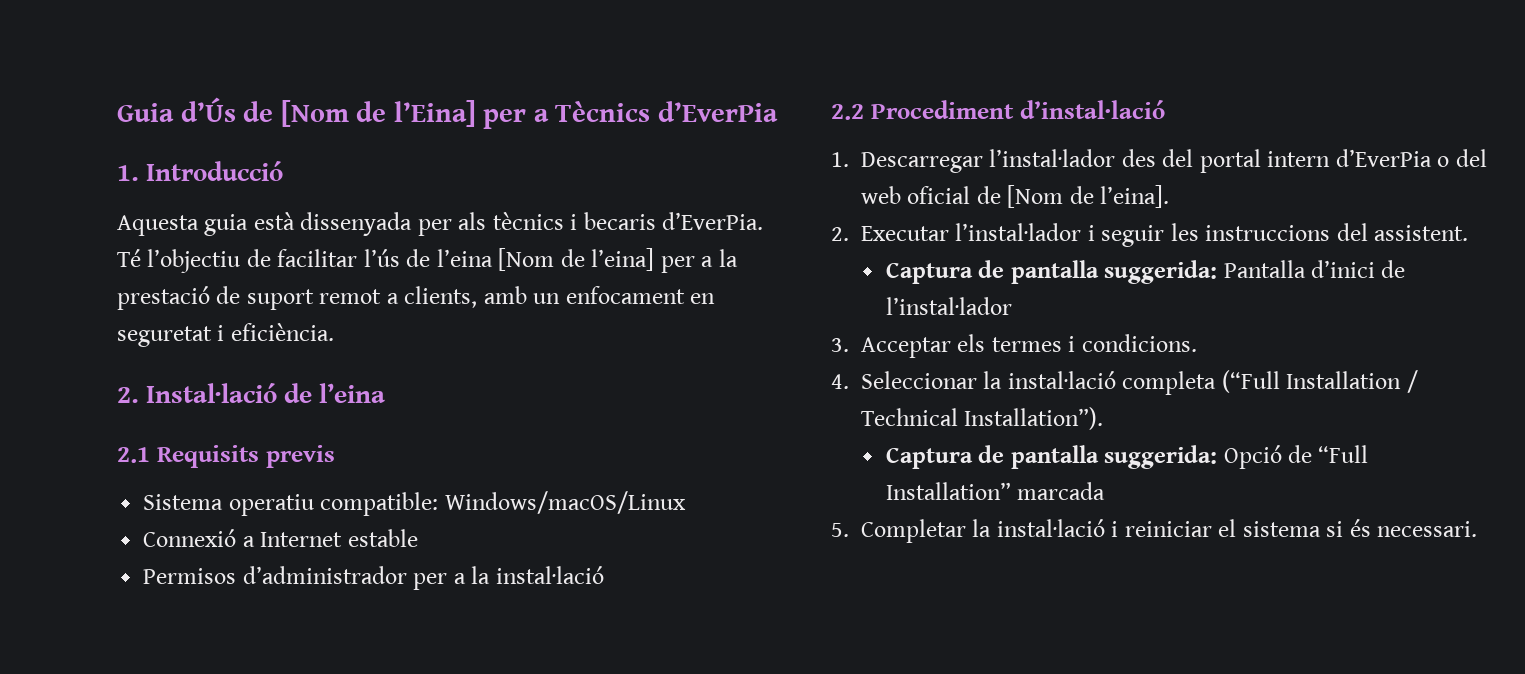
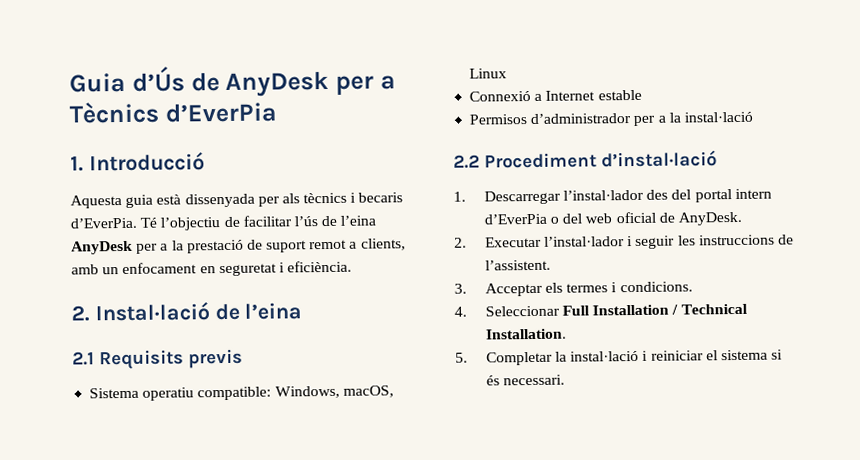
[280,100,476,127] [Nom de l’Eina] -> [225,70,330,97] AnyDesk
[498,248,655,271] [Nom de l’eina] -> [71,240,133,255] AnyDesk
[444,491,686,514] Windows/macOS/Linux -> [274,385,394,399] [469,68,508,79] Windows, macOS, Linux
[1007,185,1170,208] [Nom de l’eina]. -> [677,211,742,226] AnyDesk.
[1336,223,1469,241] [885,260,1406,284] [885,297,1012,315] del assistent. // Captura de pantalla suggerida: Pantalla d’inici de l’instal·lador -> [777,234,794,245] [484,259,551,271] de l’assistent.
[983,370,1418,395] [861,407,1104,430] [885,445,1369,469] [885,482,1106,500] la instal·lació completa (“Full Installation / Technical Installation”). // Captura de pantalla suggerida: Opció de “Full Installation” marcada -> [561,303,748,316] [484,328,567,340] Full Installation / Technical Installation.

